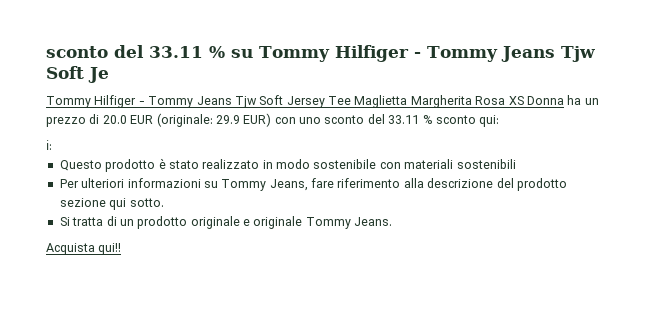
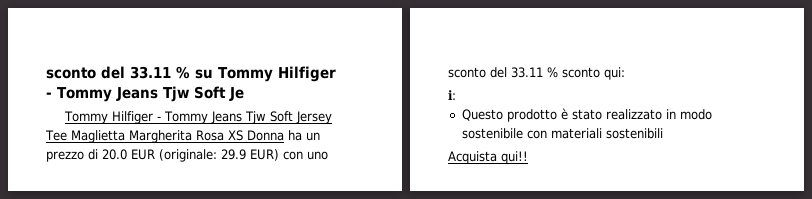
[59,178,567,191] [59,198,164,210] [59,216,393,229] // Per ulteriori informazioni su Tommy Jeans, fare riferimento alla descrizione del prodotto sezione qui sotto. // Si tratta di un prodotto originale e originale Tommy Jeans. -> (663, 133) none

